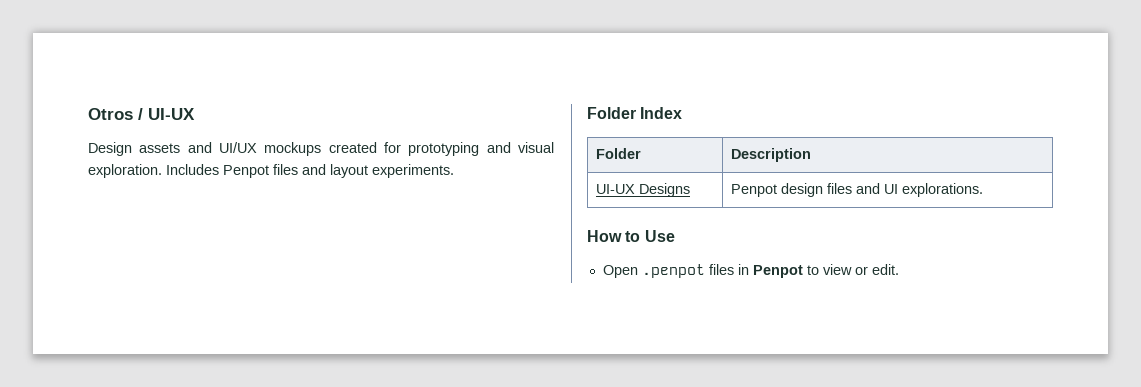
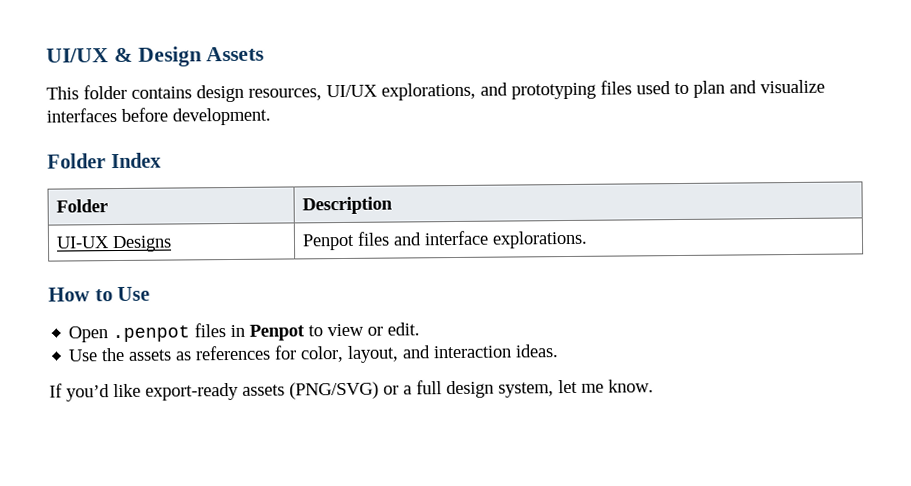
[88,108,195,120] [88,142,554,156] [88,164,454,178] Otros / UI-UX // Design assets and UI/UX mockups created for prototyping and visual exploration. Includes Penpot files and layout experiments. -> [46,46,265,67] [46,79,825,103] [46,107,271,126] UI/UX & Design Assets // This folder contains design resources, UI/UX explorations, and prototyping files used to plan and visualize interfaces before development.
[780,183,898,197] design files and UI -> [357,230,490,246] files and interface
(899, 269) none -> [68,344,560,363] [49,379,654,402] // Use the assets as references for color, layout, and interaction ideas. // If you’d like export-ready assets (PNG/SVG) or a full design system, let me know.

